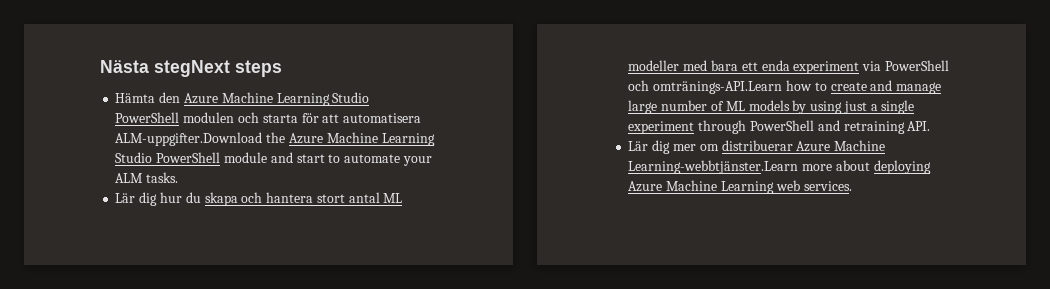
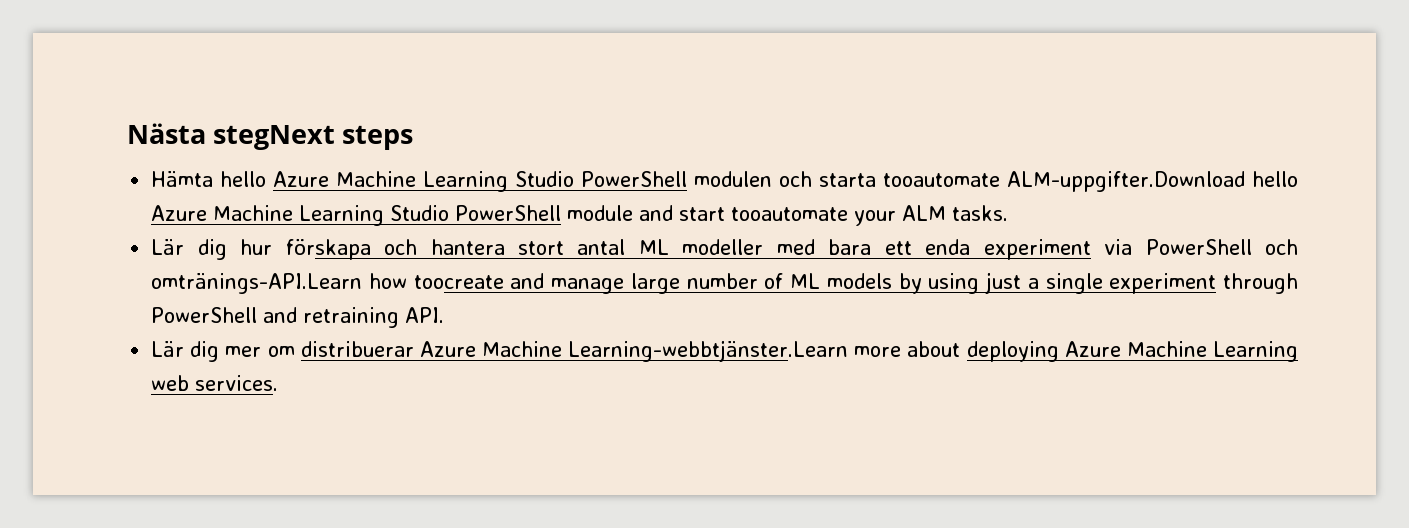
[159,92,181,103] den -> [220,171,267,187] hello
[301,113,422,123] [115,132,286,146] för att automatisera ALM-uppgifter.Download the -> [883,171,1298,192] tooautomate ALM-uppgifter.Download hello
[328,154,401,163] to automate -> [731,207,849,221] tooautomate
[185,192,238,206] du skapa -> [285,238,371,260] förskapa
[814,82,867,91] to create -> [413,275,504,289] toocreate

